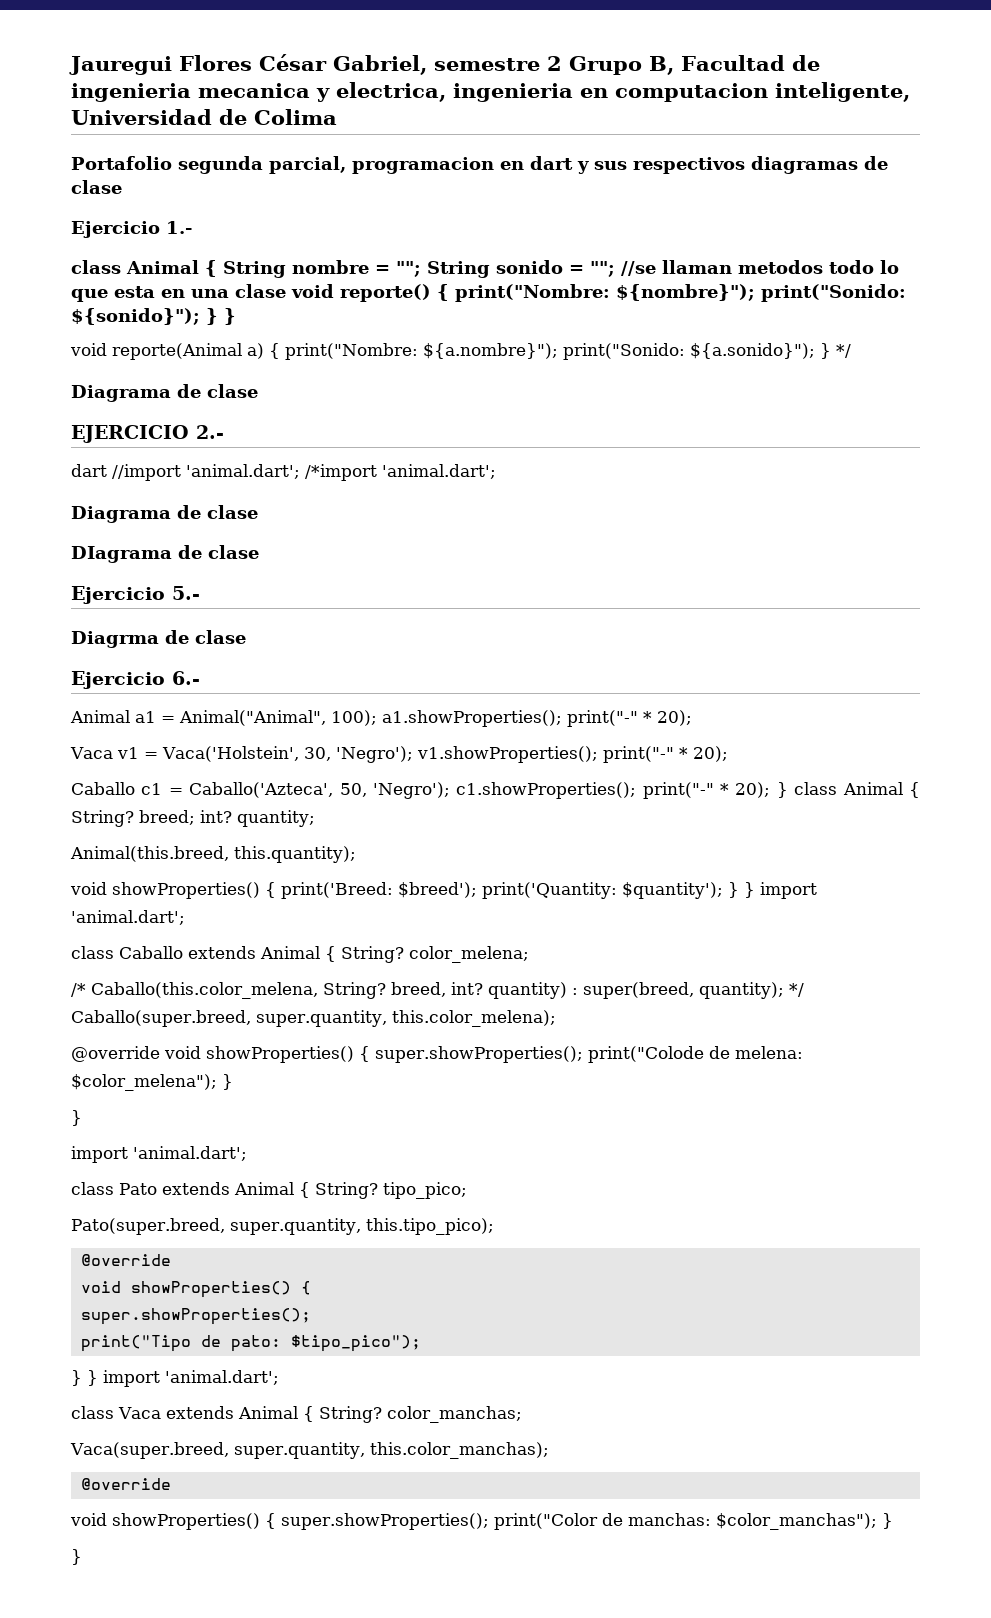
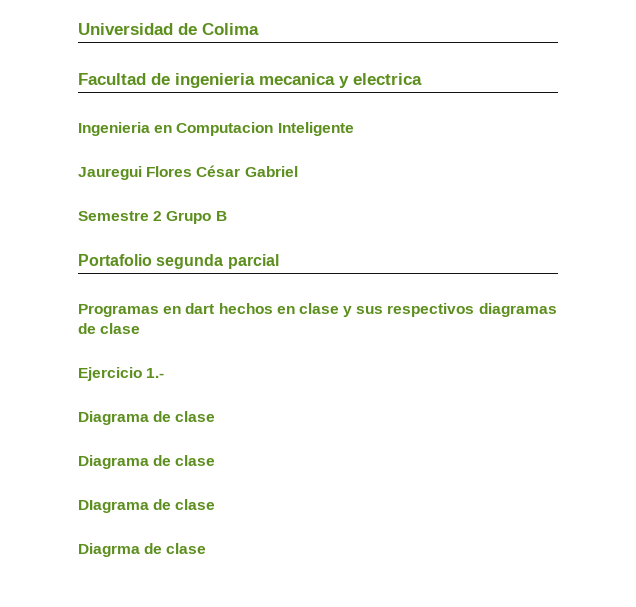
[69,54,674,75] Jauregui Flores César Gabriel, semestre 2 Grupo B, -> [78,23,259,35] Universidad de Colima //
[336,82,910,102] [71,109,337,125] [71,156,573,174] electrica, ingenieria en computacion inteligente, Universidad de Colima // Portafolio segunda parcial, programacion en dart -> [353,73,422,85] [78,122,354,136] [78,165,298,180] [78,211,227,224] [78,254,279,269] [78,303,339,317] electrica // Ingenieria en Computacion Inteligente // Jauregui Flores César Gabriel // Semestre 2 Grupo B // Portafolio segunda parcial // Programas en dart hechos en clase
[71,260,899,278] [71,284,906,302] [71,308,236,325] [70,343,851,360] [71,384,258,402] [71,425,224,443] [71,464,496,481] class Animal { String nombre = ""; String sonido = ""; //se llaman metodos todo lo que esta en una clase void reporte() { print("Nombre: ${nombre}"); print("Sonido: ${sonido}"); } } // void reporte(Animal a) { print("Nombre: ${a.nombre}"); print("Sonido: ${a.sonido}"); } */ // Diagrama de clase // EJERCICIO 2.- // dart //import 'animal.dart'; /*import 'animal.dart'; -> [78,411,216,425] Diagrama de clase
[71,586,200,604] // Ejercicio 5.- -> (216, 504) none
[71,671,200,689] [70,710,692,727] [70,746,728,763] [71,782,920,799] [71,810,315,827] [70,846,356,863] [70,882,817,899] [71,910,185,925] [71,946,529,963] [71,982,804,999] [71,1010,556,1027] [71,1046,803,1063] [71,1074,233,1091] [71,1110,82,1126] [71,1146,247,1163] [71,1182,467,1199] [71,1218,494,1235] [80,1254,171,1266] [80,1281,311,1298] [80,1308,311,1325] [80,1335,421,1352] [71,1370,279,1387] [71,1406,522,1423] [70,1442,549,1459] [80,1478,171,1490] [70,1513,893,1530] [71,1549,82,1565] // Ejercicio 6.- // Animal a1 = Animal("Animal", 100); a1.showProperties(); print("-" * 20); // Vaca v1 = Vaca('Holstein', 30, 'Negro'); v1.showProperties(); print("-" * 20); // Caballo c1 = Caballo('Azteca', 50, 'Negro'); c1.showProperties(); print("-" * 20); } class Animal { String? breed; int? quantity; // Animal(this.breed, this.quantity); // void showProperties() { print('Breed: $breed'); print('Quantity: $quantity'); } } import 'animal.dart'; // class Caballo extends Animal { String? color_melena; // /* Caballo(this.color_melena, String? breed, int? quantity) : super(breed, quantity); */ Caballo(super.breed, super.quantity, this.color_melena); // @override void showProperties() { super.showProperties(); print("Colode de melena: $color_melena"); } // } // import 'animal.dart'; // class Pato extends Animal { String? tipo_pico; // Pato(super.breed, super.quantity, this.tipo_pico); // @override // void showProperties() { // super.showProperties(); // print("Tipo de pato: $tipo_pico"); // } } import 'animal.dart'; // class Vaca extends Animal { String? color_manchas; // Vaca(super.breed, super.quantity, this.color_manchas); // @override // void showProperties() { super.showProperties(); print("Color de manchas: $color_manchas"); } // } -> (207, 548) none

